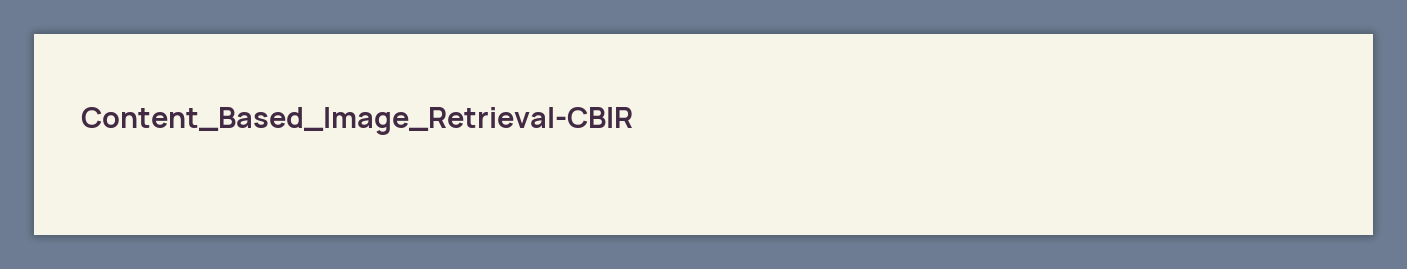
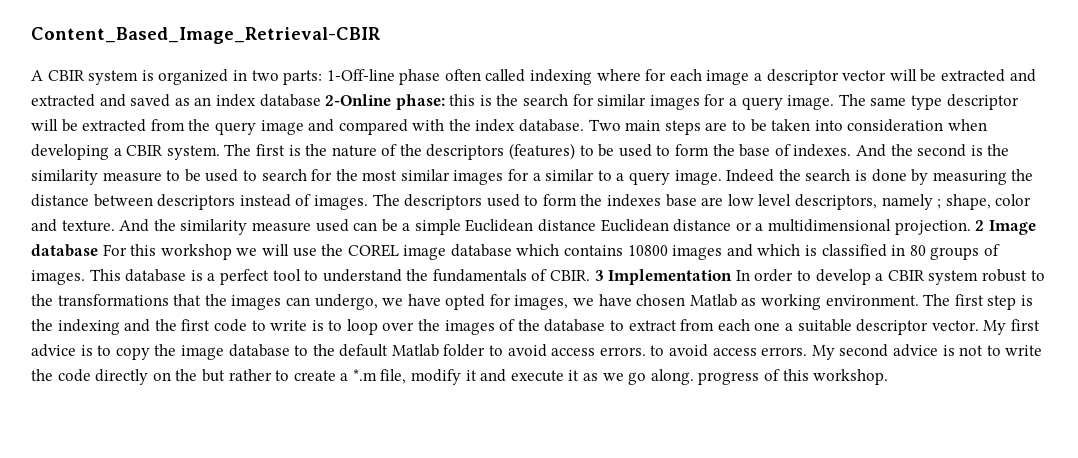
(633, 121) none -> [31,69,1036,85] [31,94,1019,110] [31,119,987,135] [31,143,1010,160] [31,169,1034,185] [31,194,1032,210] [31,219,1036,235] [31,244,1000,260] [31,269,1045,285] [31,294,1033,310] [31,319,1040,335] [31,344,1043,360] [31,369,889,385] // A CBIR system is organized in two parts: 1-Off-line phase often called indexing where for each image a descriptor vector will be extracted and extracted and saved as an index database 2-Online phase: this is the search for similar images for a query image. The same type descriptor will be extracted from the query image and compared with the index database. Two main steps are to be taken into consideration when developing a CBIR system. The first is the nature of the descriptors (features) to be used to form the base of indexes. And the second is the similarity measure to be used to search for the most similar images for a similar to a query image. Indeed the search is done by measuring the distance between descriptors instead of images. The descriptors used to form the indexes base are low level descriptors, namely ; shape, color and texture. And the similarity measure used can be a simple Euclidean distance Euclidean distance or a multidimensional projection. 2 Image database For this workshop we will use the COREL image database which contains 10800 images and which is classified in 80 groups of images. This database is a perfect tool to understand the fundamentals of CBIR. 3 Implementation In order to develop a CBIR system robust to the transformations that the images can undergo, we have opted for images, we have chosen Matlab as working environment. The first step is the indexing and the first code to write is to loop over the images of the database to extract from each one a suitable descriptor vector. My first advice is to copy the image database to the default Matlab folder to avoid access errors. to avoid access errors. My second advice is not to write the code directly on the but rather to create a *.m file, modify it and execute it as we go along. progress of this workshop.

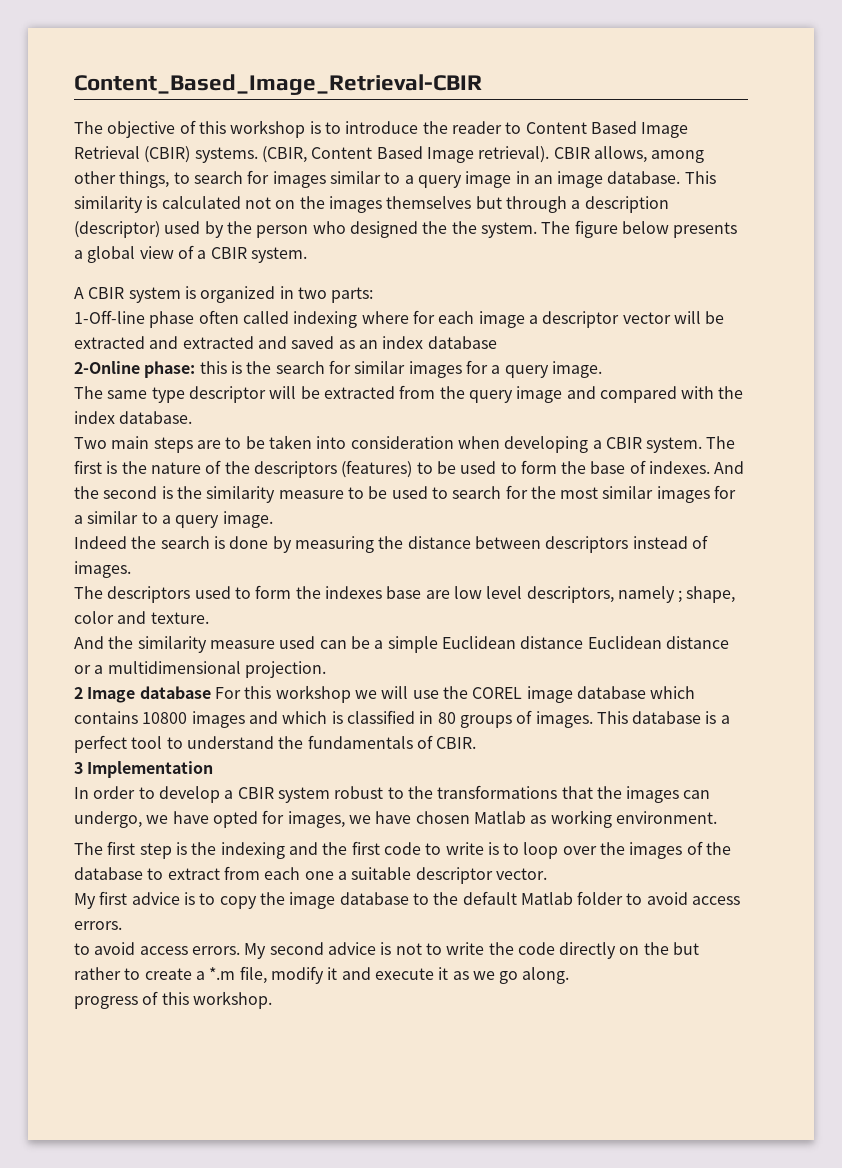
(381, 35) none -> [74,120,689,138] [74,146,705,163] [74,170,716,188] [74,196,669,213] [74,220,738,238] [74,245,307,263] // The objective of this workshop is to introduce the reader to Content Based Image Retrieval (CBIR) systems. (CBIR, Content Based Image retrieval). CBIR allows, among other things, to search for images similar to a query image in an image database. This similarity is calculated not on the images themselves but through a description (descriptor) used by the person who designed the the system. The figure below presents a global view of a CBIR system.
(323, 77) none -> (374, 295) //
(321, 100) none -> (497, 342) //
(835, 102) none -> (602, 369) //
(585, 125) none -> (193, 417) //
(722, 177) none -> (273, 519) //
(368, 202) none -> (131, 569) //
(115, 226) none -> (209, 618) //
(971, 227) none -> (326, 669) //
(591, 275) none -> (477, 743) //
(733, 277) none -> (214, 769) //
(919, 300) none -> (717, 817) //
(979, 325) none -> (547, 874) //
(646, 351) none -> (122, 925) //
(694, 377) none -> (570, 975) //

